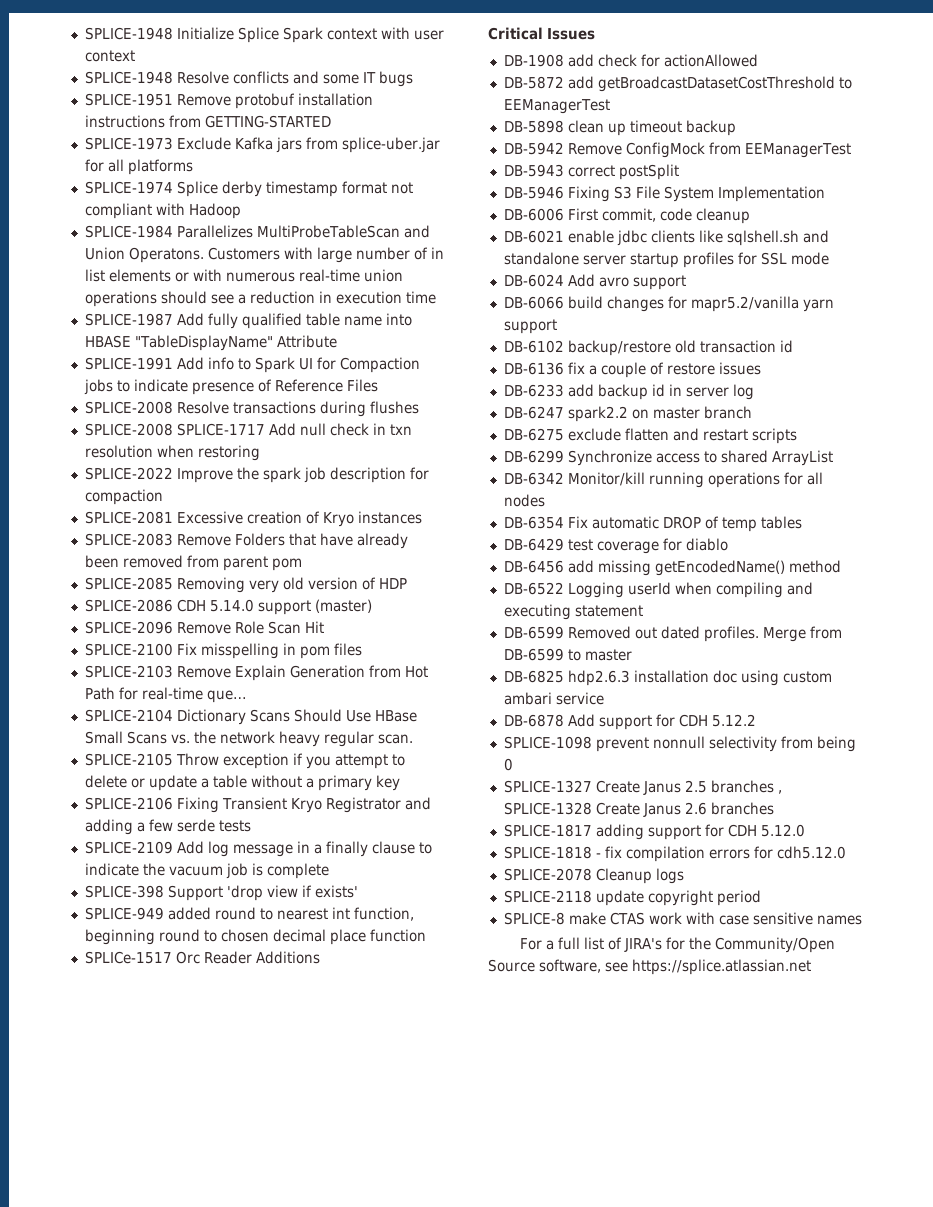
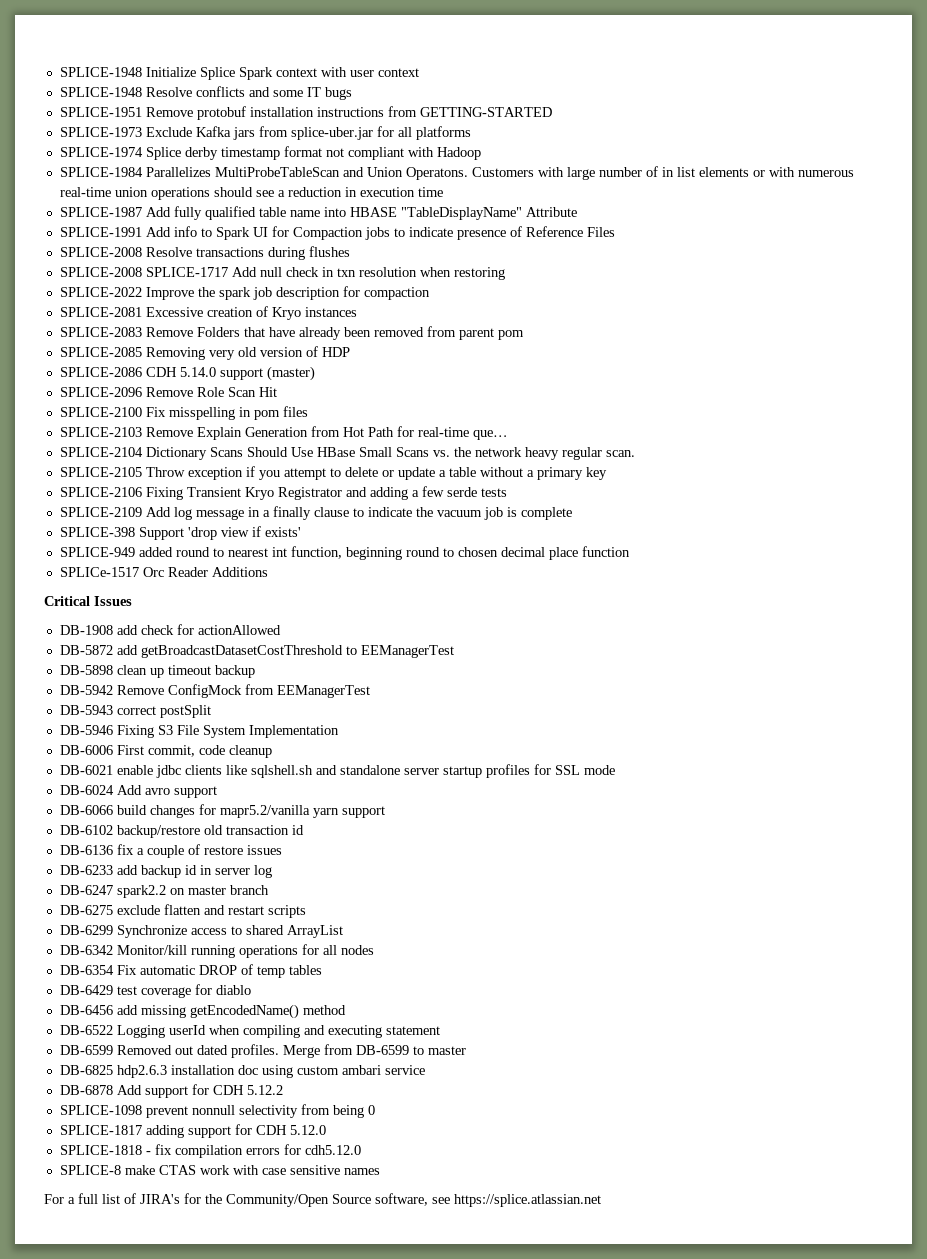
[503,780,782,795] [503,802,774,817] // SPLICE-1327 Create Janus 2.5 branches , SPLICE-1328 Create Janus 2.6 branches -> (375, 1110) none
[503,868,684,884] [503,890,761,906] // SPLICE-2078 Cleanup logs // SPLICE-2118 update copyright period -> (361, 1150) none

